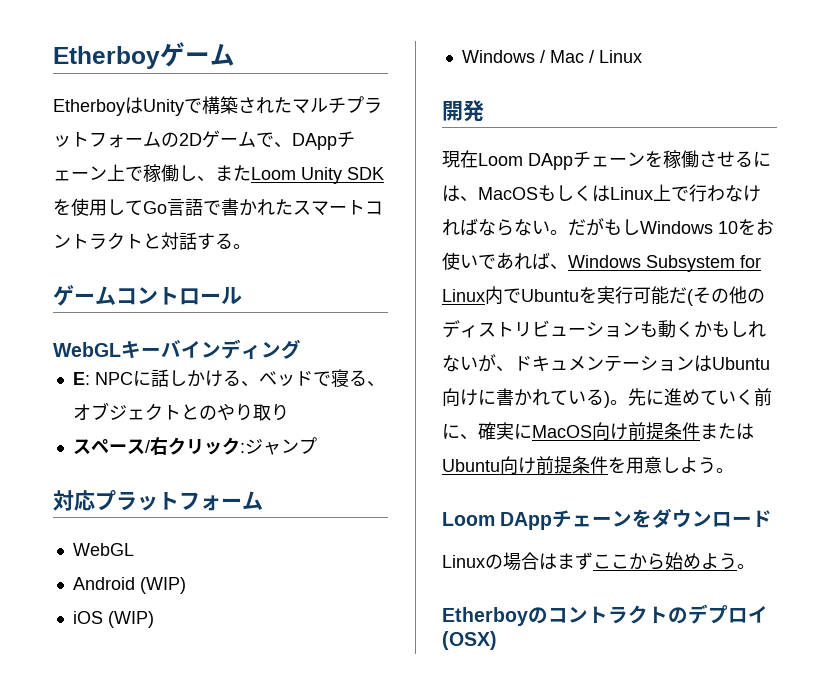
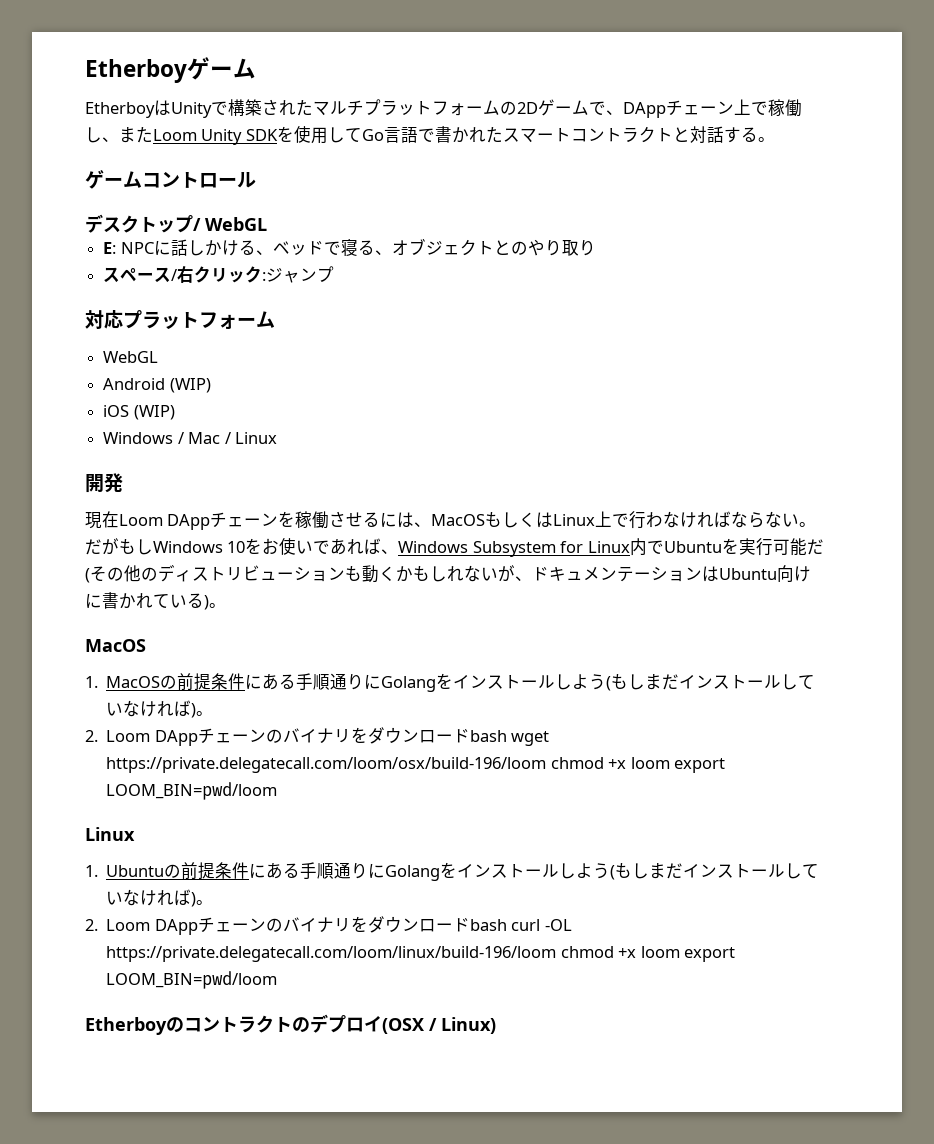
[53,339,301,359] WebGLキーバインディング -> [85,214,267,233] デスクトップ/ WebGL
[628,388,772,406] [442,422,754,440] [442,456,734,474] [442,508,773,530] [442,552,755,571] 先に進めていく前に、確実にMacOS向け前提条件またはUbuntu向け前提条件を用意しよう。 // Loom DAppチェーンをダウンロード // Linuxの場合はまずここから始めよう。 -> [85,639,146,652] [85,673,816,692] [106,700,214,718] [85,727,550,746] [106,757,726,773] [106,782,278,800] [85,827,135,841] [85,862,820,881] [106,889,214,907] [85,916,572,935] [106,946,736,962] [106,971,278,989] // MacOS // 1. MacOSの前提条件にある手順通りにGolangをインストールしよう(もしまだインストールしていなければ)。 // 2. Loom DAppチェーンのバイナリをダウンロードbash wget https://private.delegatecall.com/loom/osx/build-196/loom chmod +x loom export LOOM_BIN=pwd/loom // Linux // 1. Ubuntuの前提条件にある手順通りにGolangをインストールしよう(もしまだインストールしていなければ)。 // 2. Loom DAppチェーンのバイナリをダウンロードbash curl -OL https://private.delegatecall.com/loom/linux/build-196/loom chmod +x loom export LOOM_BIN=pwd/loom
[442,631,497,650] (OSX) -> [382,1017,496,1034] (OSX / Linux)

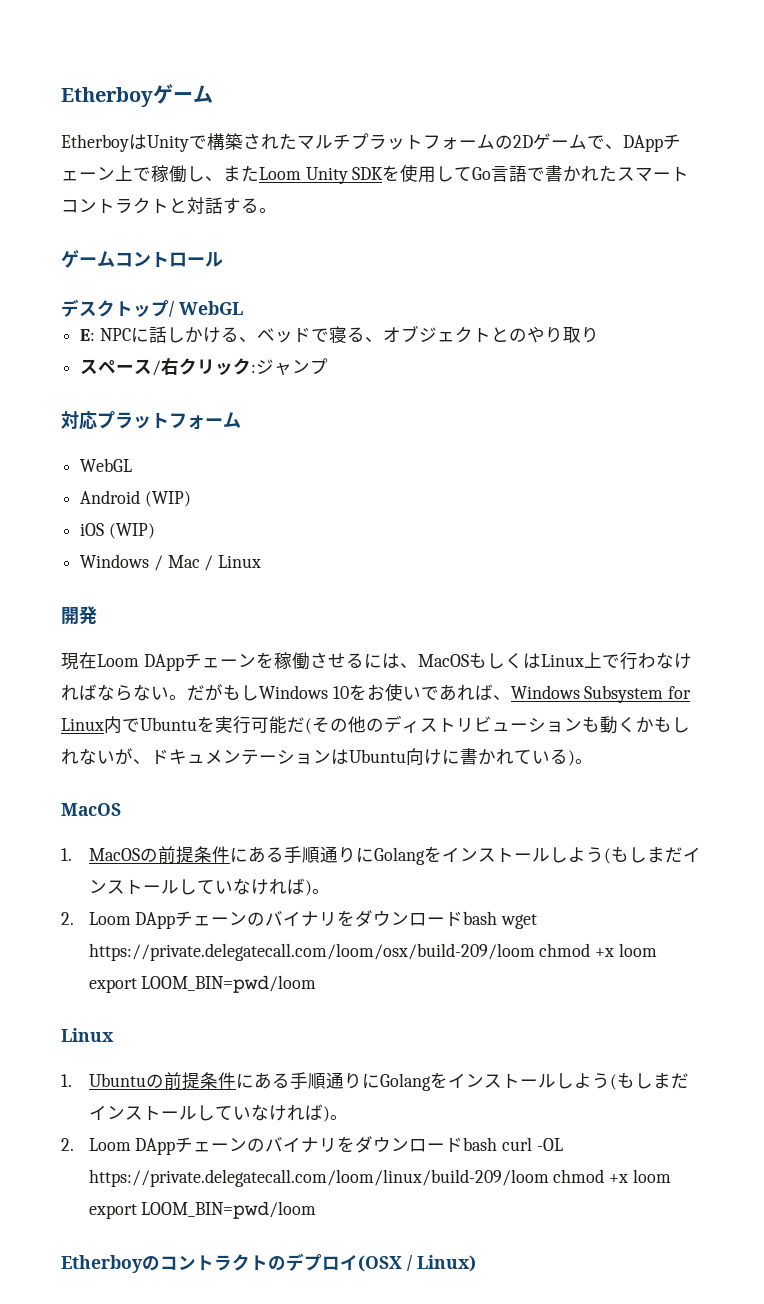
[106,757,547,773] https://private.delegatecall.com/loom/osx/build-196/loom -> [88,943,535,961] https://private.delegatecall.com/loom/osx/build-209/loom
[106,946,557,962] https://private.delegatecall.com/loom/linux/build-196/loom -> [88,1169,549,1187] https://private.delegatecall.com/loom/linux/build-209/loom

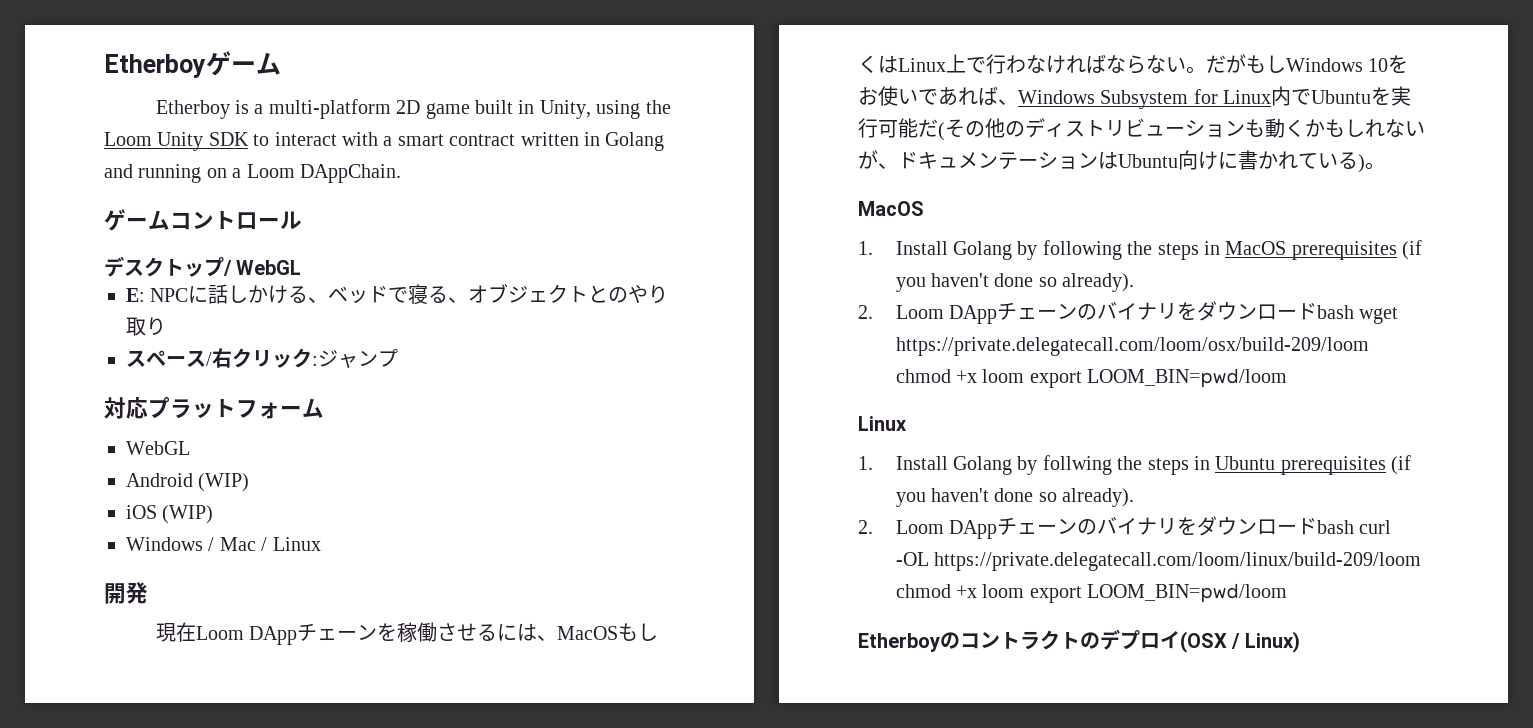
[129,133,681,152] [61,164,690,184] [61,197,277,214] はUnityで構築されたマルチプラットフォームの2Dゲームで、DAppチェーン上で稼働し、またLoom Unity SDKを使用してGo言語で書かれたスマートコントラクトと対話する。 -> [235,99,671,119] [104,132,665,151] [104,164,401,183] is a multi-platform 2D game built in Unity, using the Loom Unity SDK to interact with a smart contract written in Golang and running on a Loom DAppChain.
[88,846,701,865] [88,878,330,896] MacOSの前提条件にある手順通りにGolangをインストールしよう(もしまだインストールしていなければ)。 -> [895,240,1423,260] [895,273,1135,292] Install Golang by following the steps in MacOS prerequisites (if you haven't done so already).
[88,1072,689,1091] [88,1104,348,1122] Ubuntuの前提条件にある手順通りにGolangをインストールしよう(もしまだインストールしていなければ)。 -> [895,455,1412,475] [895,488,1135,507] Install Golang by follwing the steps in Ubuntu prerequisites (if you haven't done so already).

